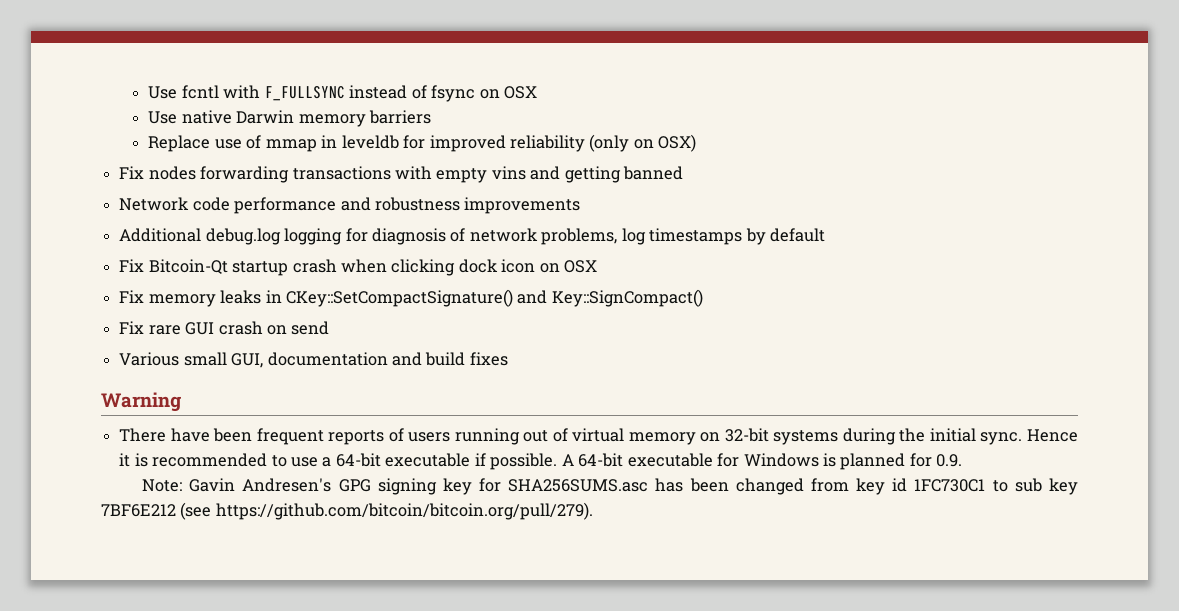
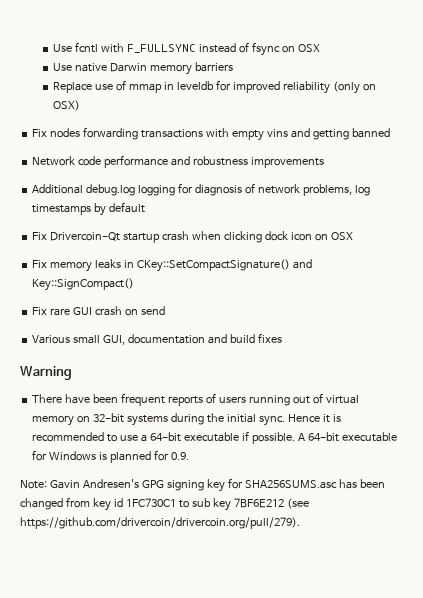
[148,259,228,274] Bitcoin-Qt -> [50,232,121,241] Drivercoin-Qt
[215,502,593,520] https://github.com/bitcoin/bitcoin.org/pull/279). -> [20,517,300,529] https://github.com/drivercoin/drivercoin.org/pull/279).

